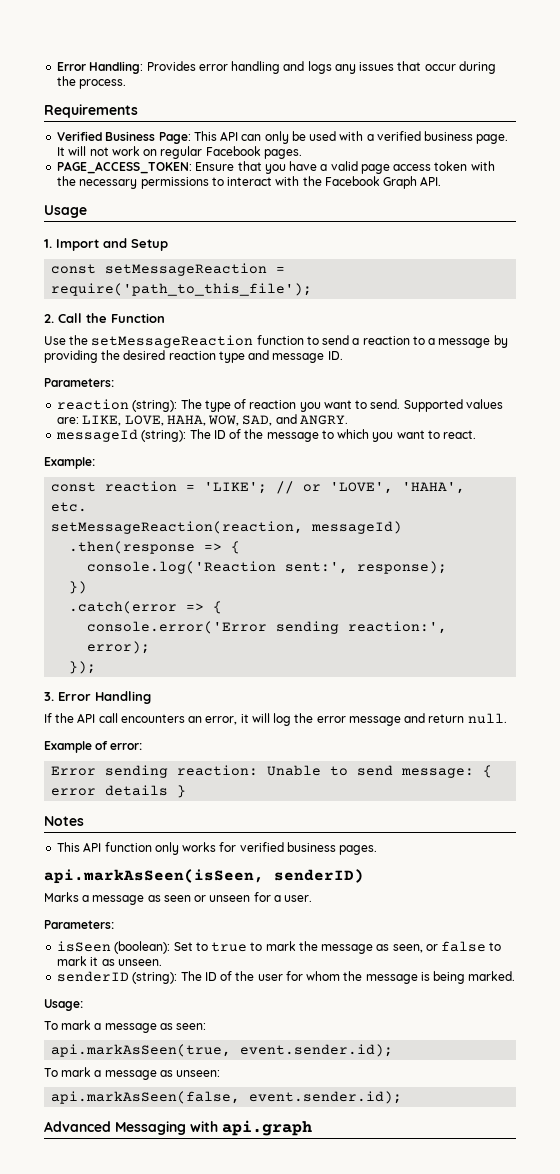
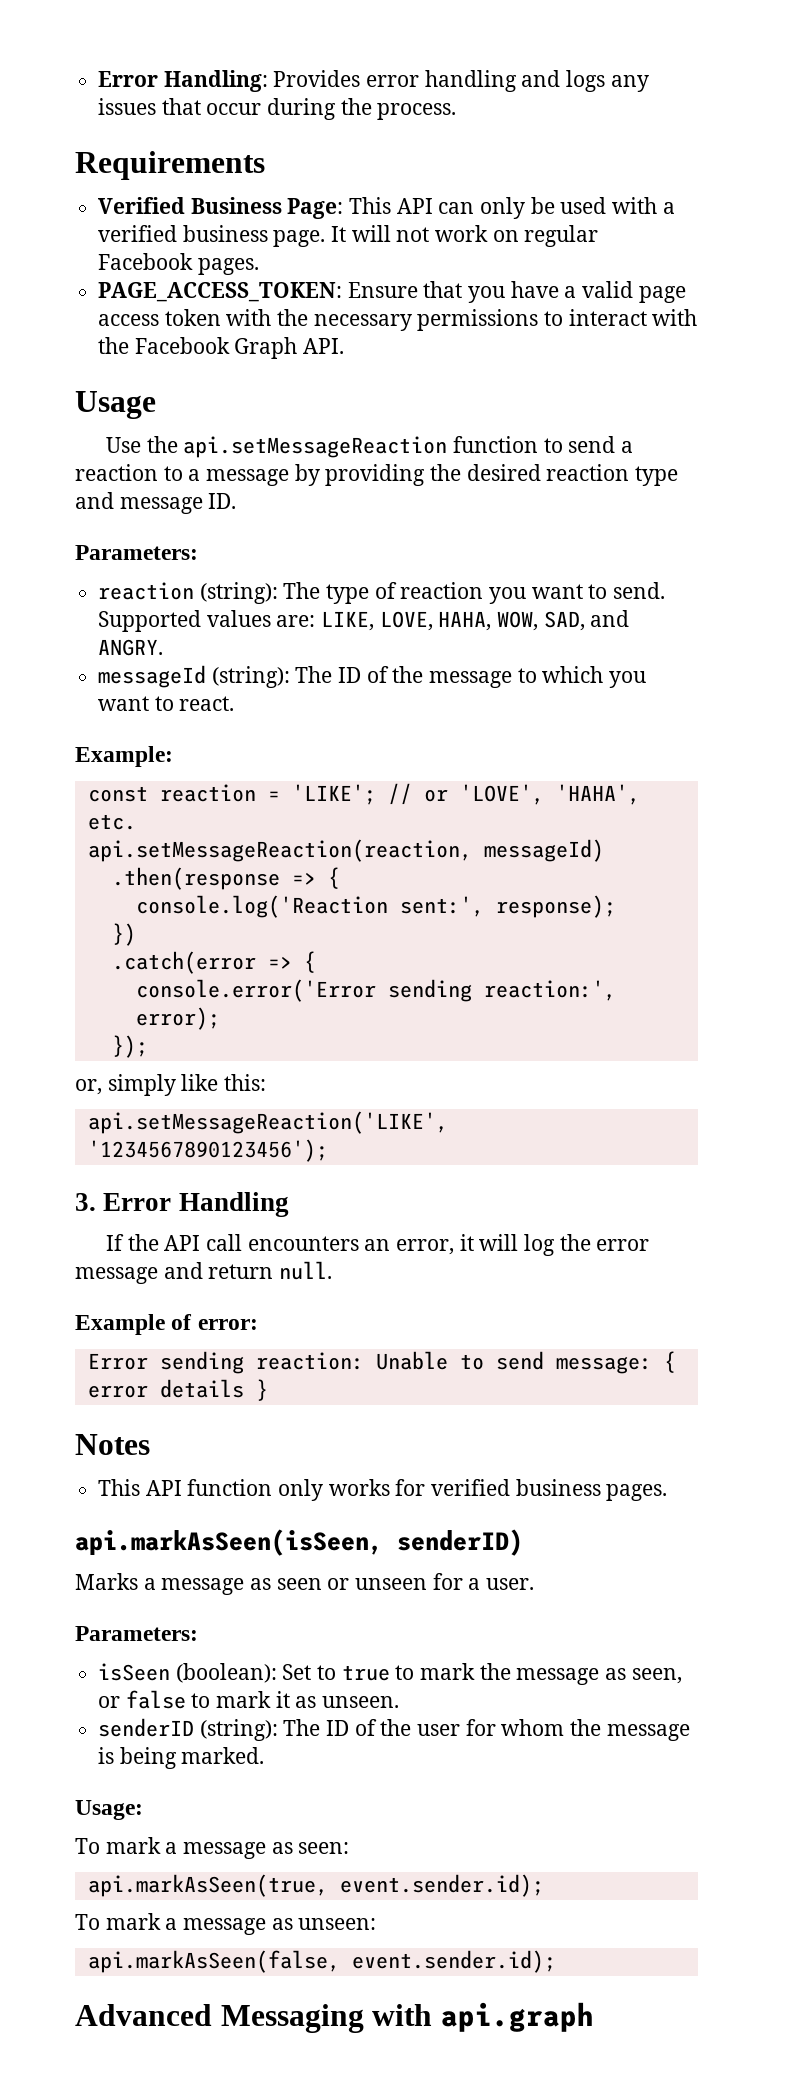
[44,238,168,251] [51,263,286,276] [51,283,313,296] [44,313,165,323] // 1. Import and Setup // const setMessageReaction = require('path_to_this_file'); // 2. Call the Function -> (156, 405) none
[91,335,254,348] setMessageReaction -> [183,436,448,458] api.setMessageReaction
[51,521,304,534] setMessageReaction(reaction, -> [87,839,472,862] api.setMessageReaction(reaction,
(97, 667) none -> [75,1074,267,1096] [87,1111,448,1134] [87,1139,328,1162] // or, simply like this: // api.setMessageReaction('LIKE', '1234567890123456');

